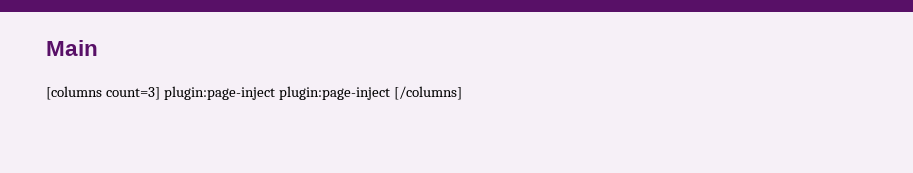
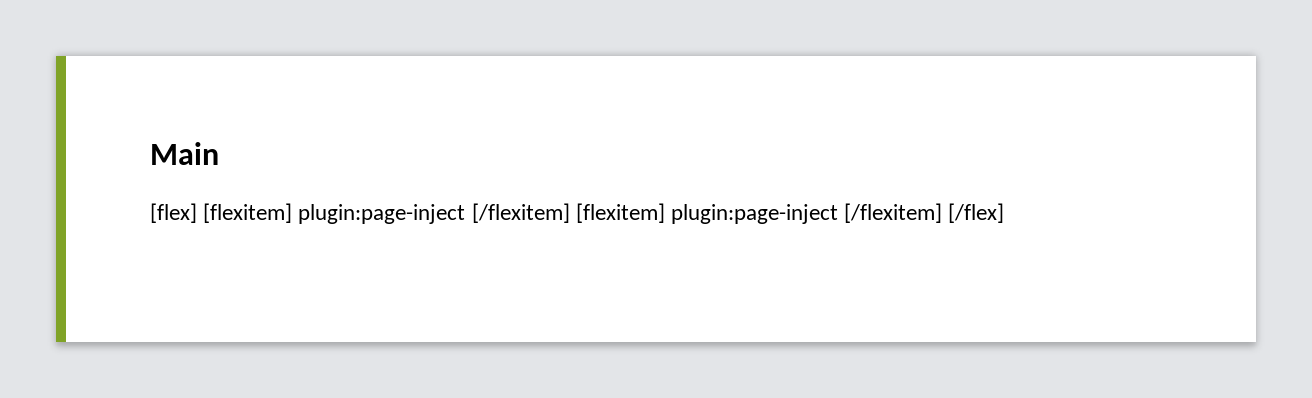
[46,86,462,100] [columns count=3] plugin:page-inject plugin:page-inject [/columns] -> [150,203,1005,224] [flex] [flexitem] plugin:page-inject [/flexitem] [flexitem] plugin:page-inject [/flexitem] [/flex]

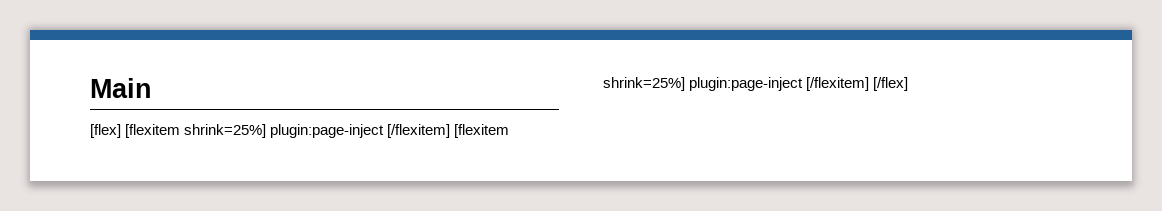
[203,203,665,224] [flexitem] plugin:page-inject [/flexitem] [flexitem] -> [125,124,510,138] [603,77,685,91] [flexitem shrink=25%] plugin:page-inject [/flexitem] [flexitem shrink=25%]

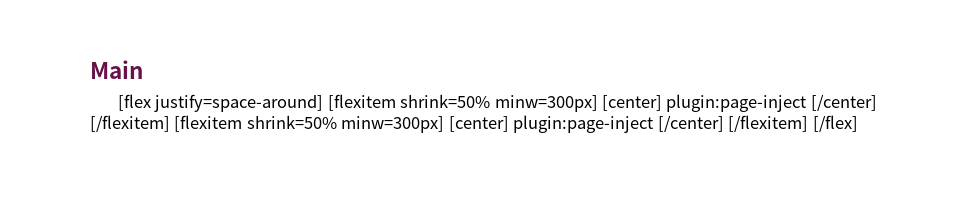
[90,124,510,138] [603,77,804,91] [flex] [flexitem shrink=25%] plugin:page-inject [/flexitem] [flexitem shrink=25%] plugin:page-inject -> [117,94,877,112] [90,115,724,133] [flex justify=space-around] [flexitem shrink=50% minw=300px] [center] plugin:page-inject [/center] [/flexitem] [flexitem shrink=50% minw=300px] [center] plugin:page-inject [/center]

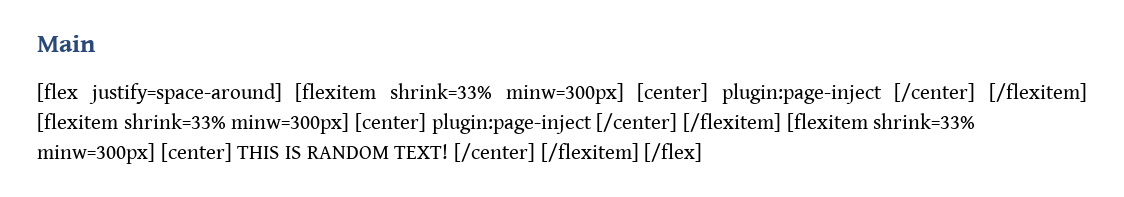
[400,94,877,112] [90,115,809,133] shrink=50% minw=300px] [center] plugin:page-inject [/center] [/flexitem] [flexitem shrink=50% minw=300px] [center] plugin:page-inject [/center] [/flexitem] -> [389,83,1087,104] [37,113,976,134] [37,143,639,164] shrink=33% minw=300px] [center] plugin:page-inject [/center] [/flexitem] [flexitem shrink=33% minw=300px] [center] plugin:page-inject [/center] [/flexitem] [flexitem shrink=33% minw=300px] [center] THIS IS RANDOM TEXT! [/center] [/flexitem]

